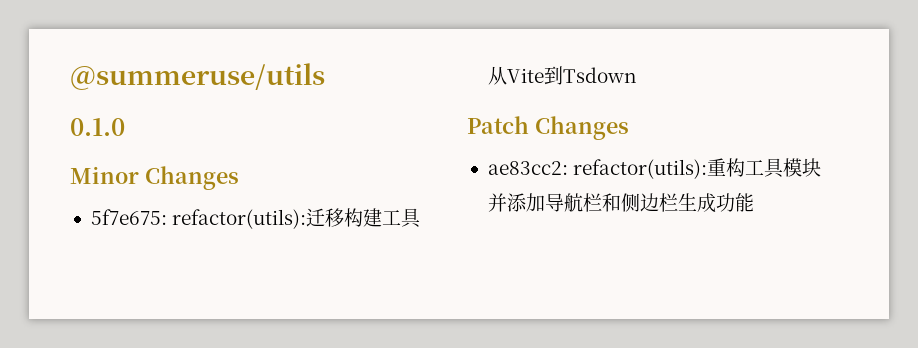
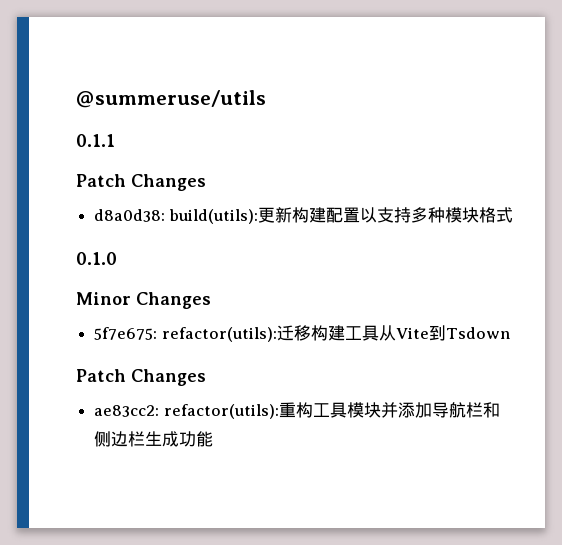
(325, 76) none -> [76,134,115,147] [76,174,206,191] [94,207,513,224] // 0.1.1 // Patch Changes // d8a0d38: build(utils):更新构建配置以支持多种模块格式

